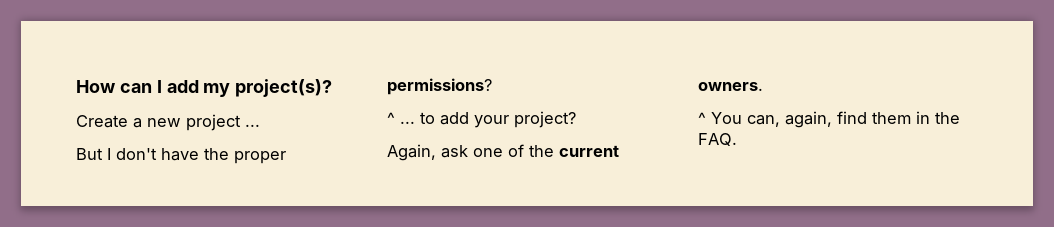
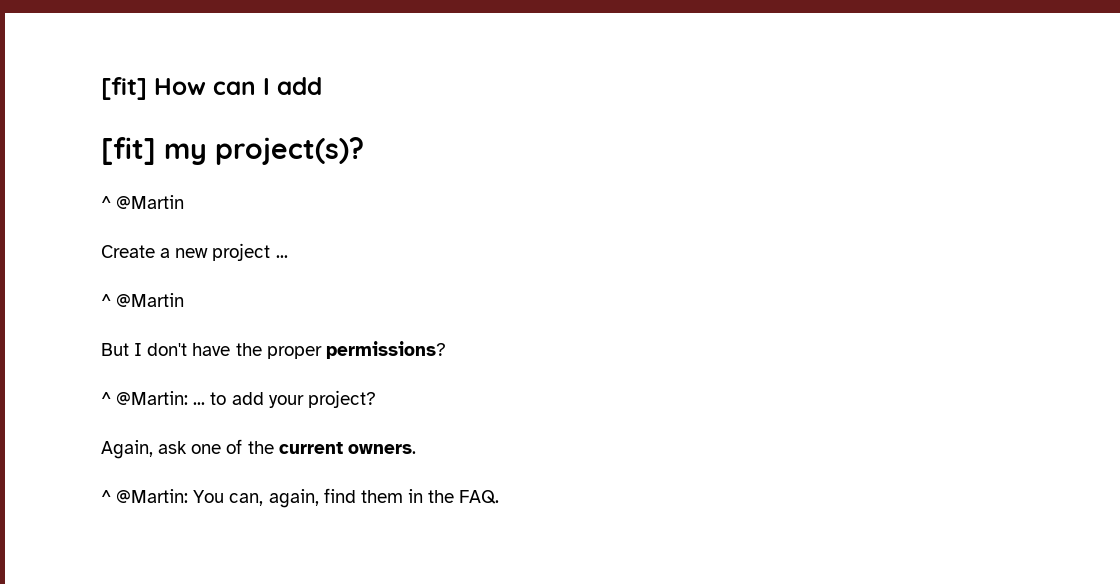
(76, 86) none -> [101,77,147,100] [fit]
(199, 86) none -> [101,137,156,165] // [fit]
(333, 88) none -> [101,195,185,209] // ^ @Martin
(260, 125) none -> [101,293,185,307] // ^ @Martin
(395, 118) none -> [116,391,189,405] @Martin:
(706, 118) none -> [116,489,189,503] @Martin:

